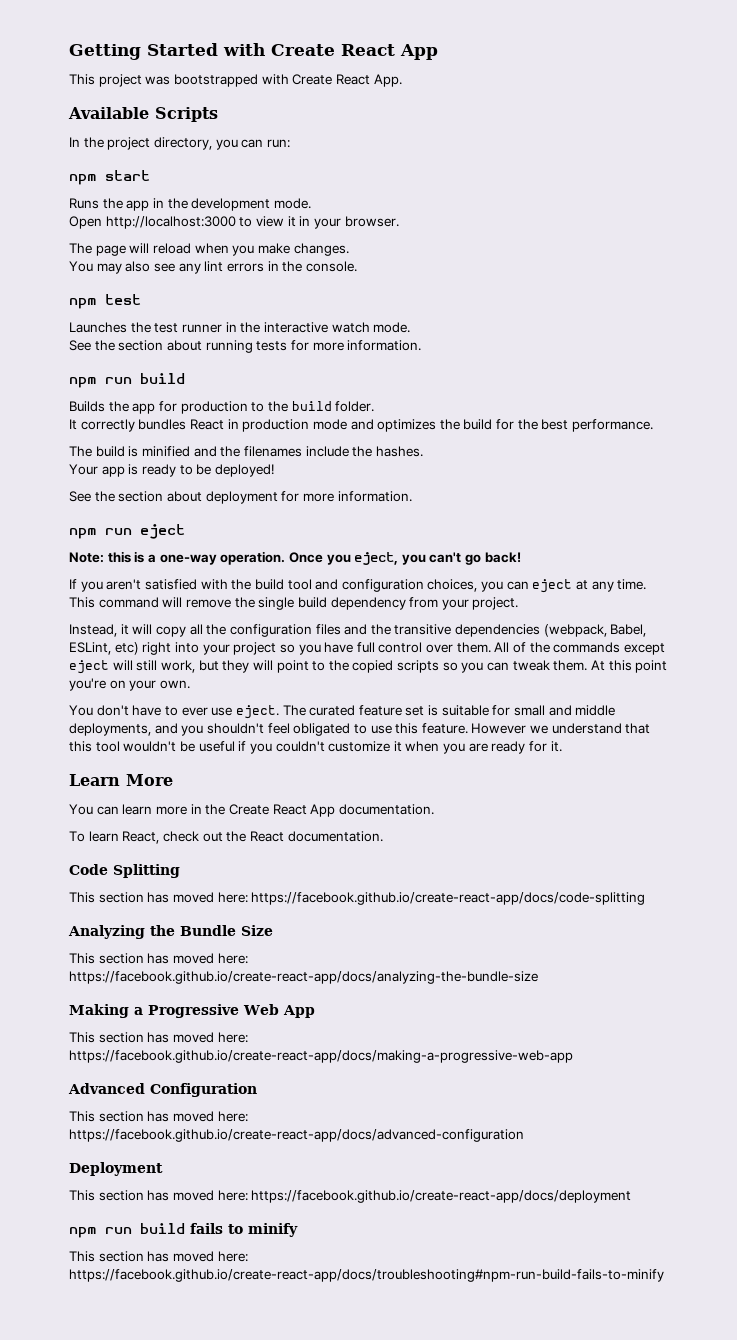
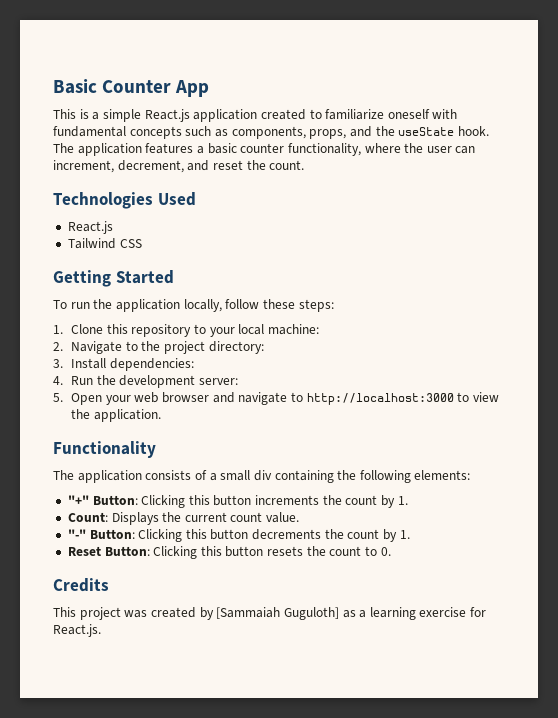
[69,43,438,60] [69,74,402,87] [68,107,218,122] [69,137,290,150] [69,170,150,185] [69,198,311,211] [69,216,399,229] [69,243,349,256] [69,261,357,274] [69,294,141,309] [69,322,411,333] [69,340,422,353] [69,373,185,388] [69,401,375,414] [69,419,654,432] [69,446,423,457] [69,464,274,477] [69,491,412,504] [69,524,185,539] [69,551,521,565] [69,579,647,593] [69,597,519,610] [69,624,647,637] [69,642,665,655] [69,660,668,674] [69,678,190,691] [69,705,616,719] [69,723,651,736] [69,741,562,754] [69,774,173,786] [69,804,434,817] [69,831,383,844] [69,864,180,878] [69,892,646,905] [68,925,273,939] [69,953,248,964] [69,971,538,984] [69,1004,315,1018] [69,1032,248,1043] [69,1050,573,1063] [68,1083,257,1097] [69,1111,248,1122] [69,1129,524,1142] [69,1162,163,1176] [69,1190,632,1203] [69,1223,298,1238] [69,1251,248,1262] [69,1269,664,1282] Getting Started with Create React App // This project was bootstrapped with Create React App. // Available Scripts // In the project directory, you can run: // npm start // Runs the app in the development mode. // Open http://localhost:3000 to view it in your browser. // The page will reload when you make changes. // You may also see any lint errors in the console. // npm test // Launches the test runner in the interactive watch mode. // See the section about running tests for more information. // npm run build // Builds the app for production to the build folder. // It correctly bundles React in production mode and optimizes the build for the best performance. // The build is minified and the filenames include the hashes. // Your app is ready to be deployed! // See the section about deployment for more information. // npm run eject // Note: this is a one-way operation. Once you eject, you can't go back! // If you aren't satisfied with the build tool and configuration choices, you can eject at any time. This command will remove the single build dependency from your project. // Instead, it will copy all the configuration files and the transitive dependencies (webpack, Babel, ESLint, etc) right into your project so you have full control over them. All of the commands except eject will still work, but they will point to the copied scripts so you can tweak them. At this point you're on your own. // You don't have to ever use eject. The curated feature set is suitable for small and middle deployments, and you shouldn't feel obligated to use this feature. However we understand that this tool wouldn't be useful if you couldn't customize it when you are ready for it. // Learn More // You can learn more in the Create React App documentation. // To learn React, check out the React documentation. // Code Splitting // This section has moved here: https://facebook.github.io/create-react-app/docs/code-splitting // Analyzing the Bundle Size // This section has moved here: https://facebook.github.io/create-react-app/docs/analyzing-the-bundle-size // Making a Progressive Web App // This section has moved here: https://facebook.github.io/create-react-app/docs/making-a-progressive-web-app // Advanced Configuration // This section has moved here: https://facebook.github.io/create-react-app/docs/advanced-configuration // Deployment // This section has moved here: https://facebook.github.io/create-react-app/docs/deployment // npm run build fails to minify // This section has moved here: https://facebook.github.io/create-react-app/docs/troubleshooting#npm-run-build-fails-to-minify -> [53,79,210,97] [53,109,458,122] [53,126,489,139] [53,143,476,156] [53,160,305,173] [53,192,196,209] [67,221,113,234] [67,238,142,249] [53,270,174,287] [53,299,334,312] [53,324,319,337] [53,341,264,354] [53,358,194,371] [53,375,238,388] [53,392,499,405] [71,409,161,422] [53,441,156,458] [53,470,471,483] [67,495,408,508] [67,512,300,525] [67,529,410,542] [67,546,391,559] [53,578,109,592] [53,607,487,620] [53,624,101,637] Basic Counter App // This is a simple React.js application created to familiarize oneself with fundamental concepts such as components, props, and the useState hook. The application features a basic counter functionality, where the user can increment, decrement, and reset the count. // Technologies Used // React.js // Tailwind CSS // Getting Started // To run the application locally, follow these steps: // 1. Clone this repository to your local machine: // 2. Navigate to the project directory: // 3. Install dependencies: // 4. Run the development server: // 5. Open your web browser and navigate to http://localhost:3000 to view the application. // Functionality // The application consists of a small div containing the following elements: // "+" Button: Clicking this button increments the count by 1. // Count: Displays the current count value. // "-" Button: Clicking this button decrements the count by 1. // Reset Button: Clicking this button resets the count to 0. // Credits // This project was created by [Sammaiah Guguloth] as a learning exercise for React.js.

